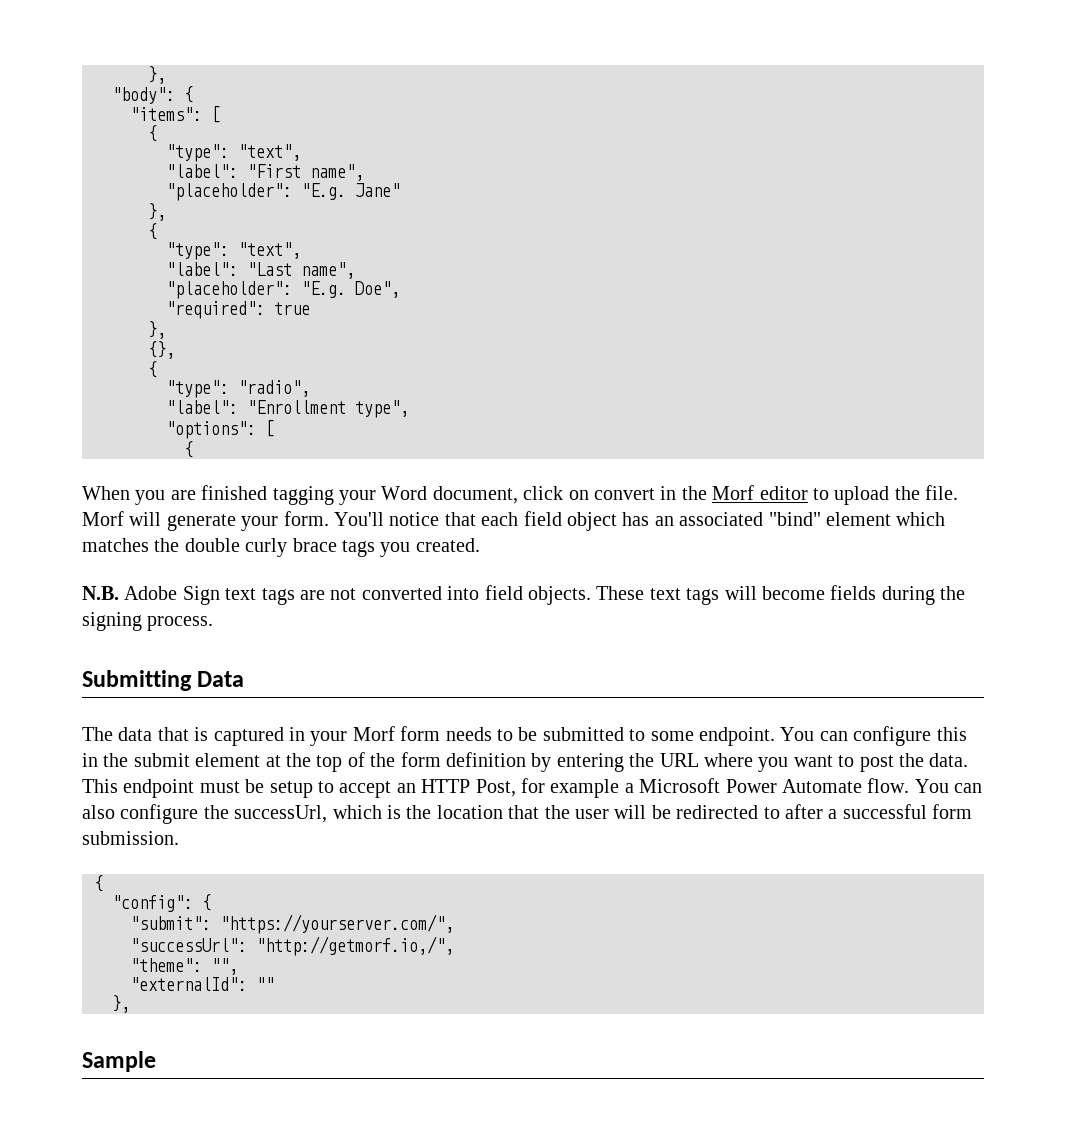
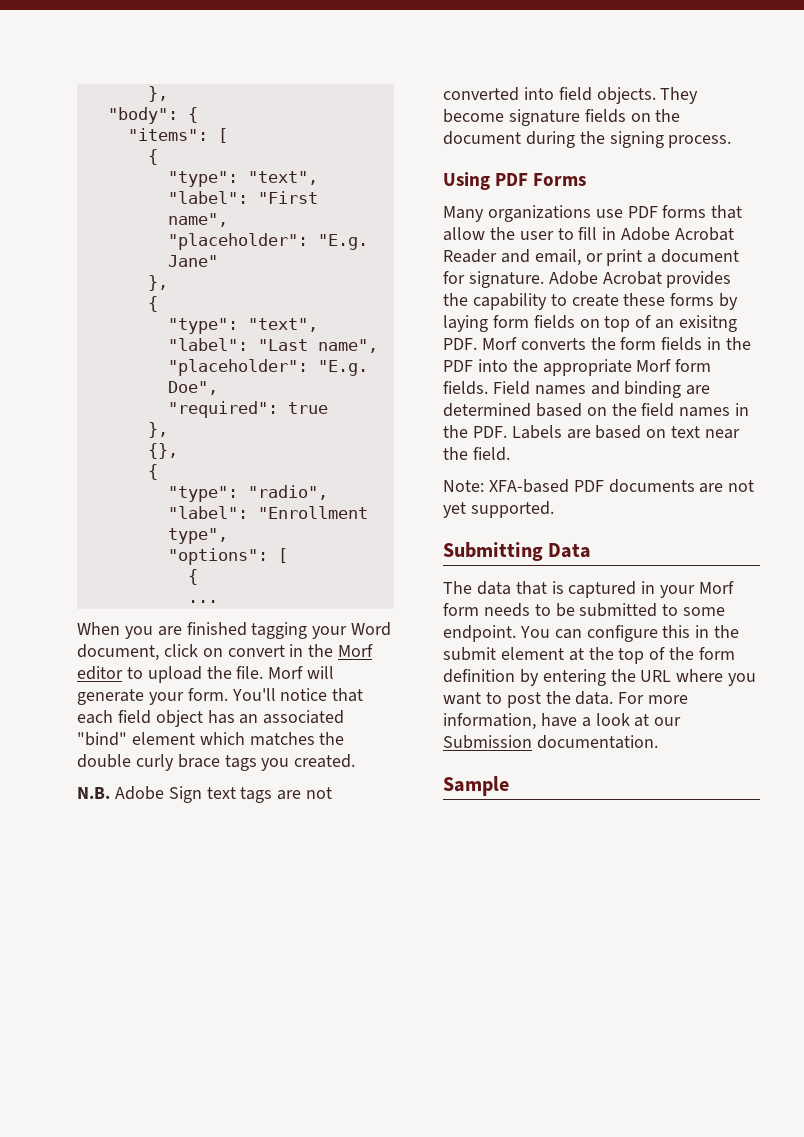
(193, 449) none -> [187,600,218,603] // ...
[596,585,966,605] [82,612,214,631] These text tags will become fields during the signing process. -> [660,87,699,104] [443,109,681,126] [443,131,732,148] [443,172,587,190] [443,205,743,222] [443,227,735,241] [443,249,740,266] [443,271,732,288] [443,293,739,310] [443,315,738,332] [443,337,752,351] [443,359,712,376] [443,381,711,398] [443,403,750,417] [443,425,741,439] [443,447,510,461] [443,479,755,493] [443,501,554,518] They become signature fields on the document during the signing process. // Using PDF Forms // Many organizations use PDF forms that allow the user to fill in Adobe Acrobat Reader and email, or print a document for signature. Adobe Acrobat provides the capability to create these forms by laying form fields on top of an exisitng PDF. Morf converts the form fields in the PDF into the appropriate Morf form fields. Field names and binding are determined based on the field names in the PDF. Labels are based on text near the field. // Note: XFA-based PDF documents are not yet supported.
[82,778,983,798] [82,804,973,824] [82,831,179,845] [94,875,103,892] [112,894,211,912] [130,914,454,934] [130,936,454,956] [130,958,238,975] [130,977,274,991] [112,995,130,1013] This endpoint must be setup to accept an HTTP Post, for example a Microsoft Power Automate flow. You can also configure the successUrl, which is the location that the user will be redirected to after a successful form submission. // { // "config": { // "submit": "https://yourserver.com/", // "successUrl": "http://getmorf.io,/", // "theme": "", // "externalId": "" // }, -> [618,692,689,704] [443,713,682,730] [443,735,658,749] For more information, have a look at our Submission documentation.

